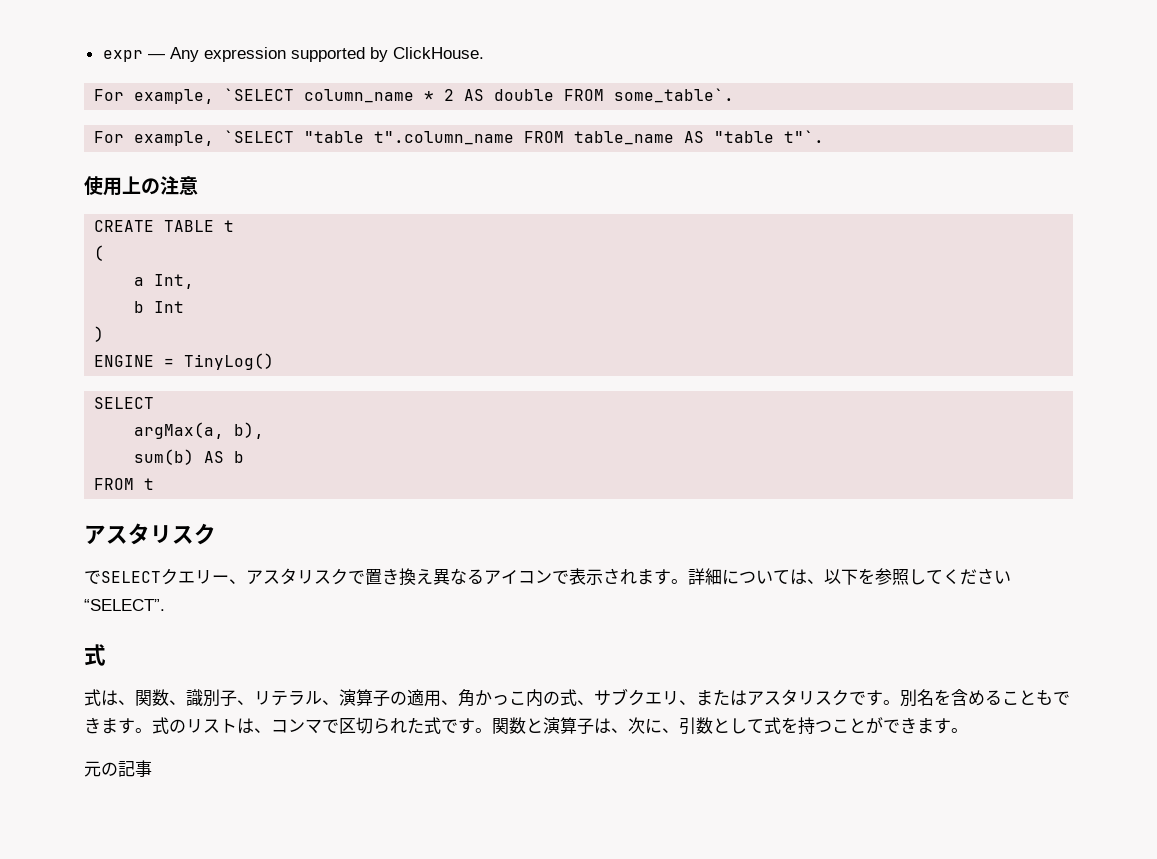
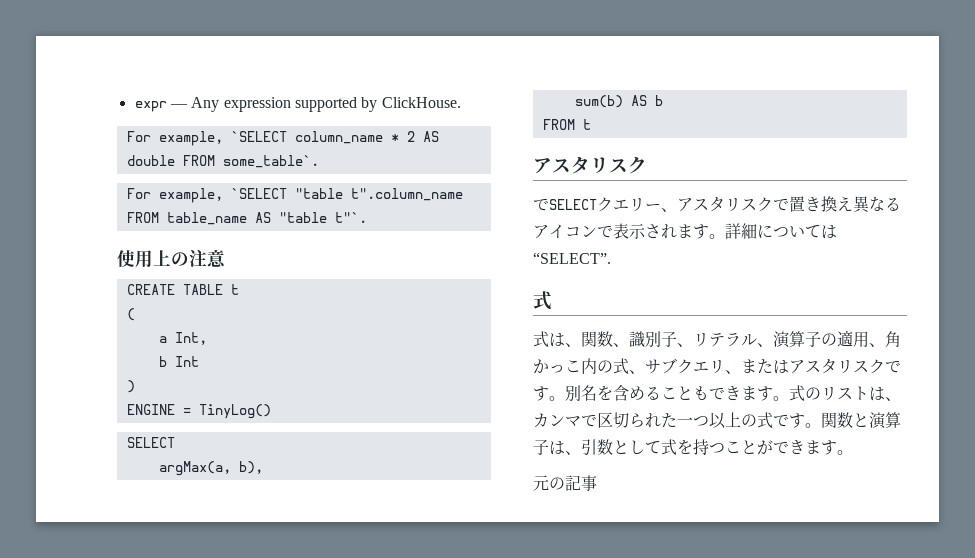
[807,568,1011,585] 、以下を参照してください -> (837, 232) none
[271,719,288,733] コ -> [533,413,549,428] カ
(424, 725) none -> [677,412,757,429] 一つ以上の
[628,717,679,734] 次に、 -> (581, 453) none

